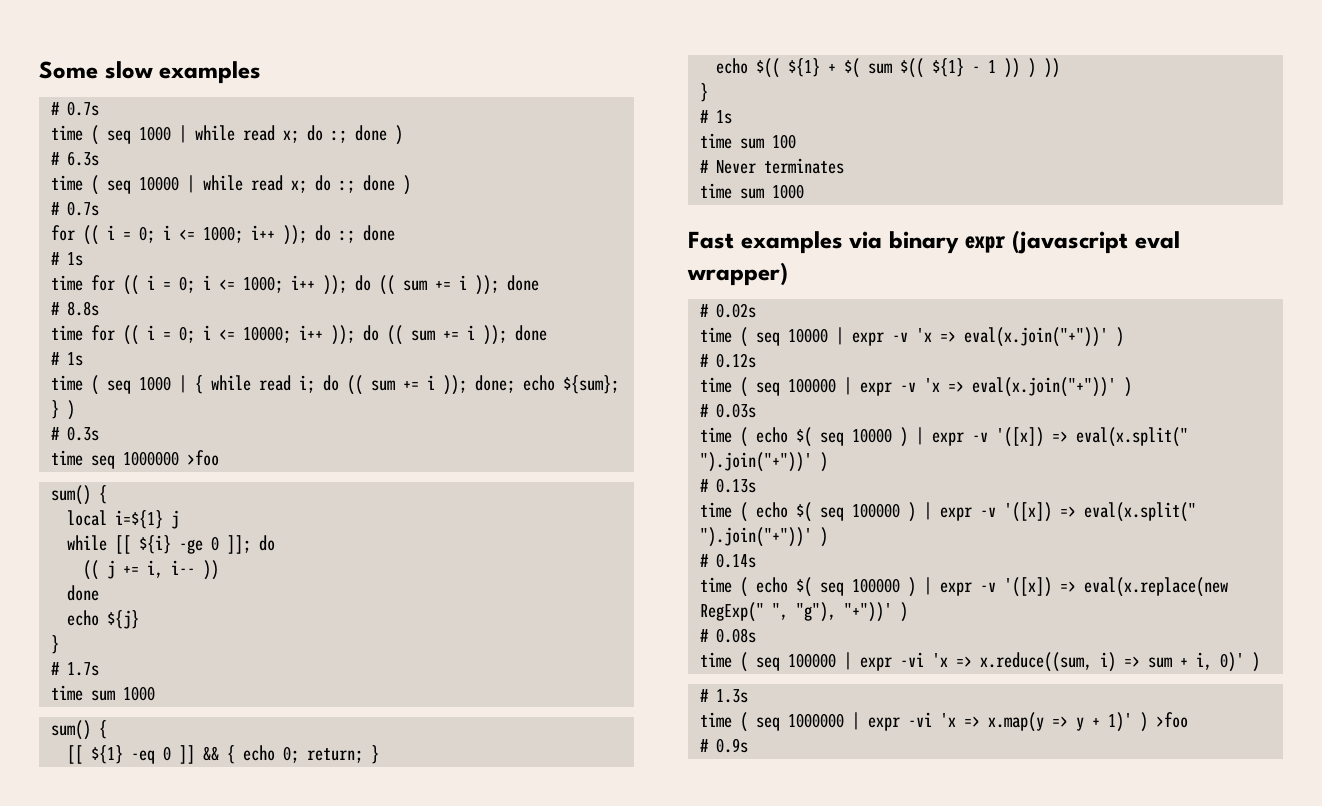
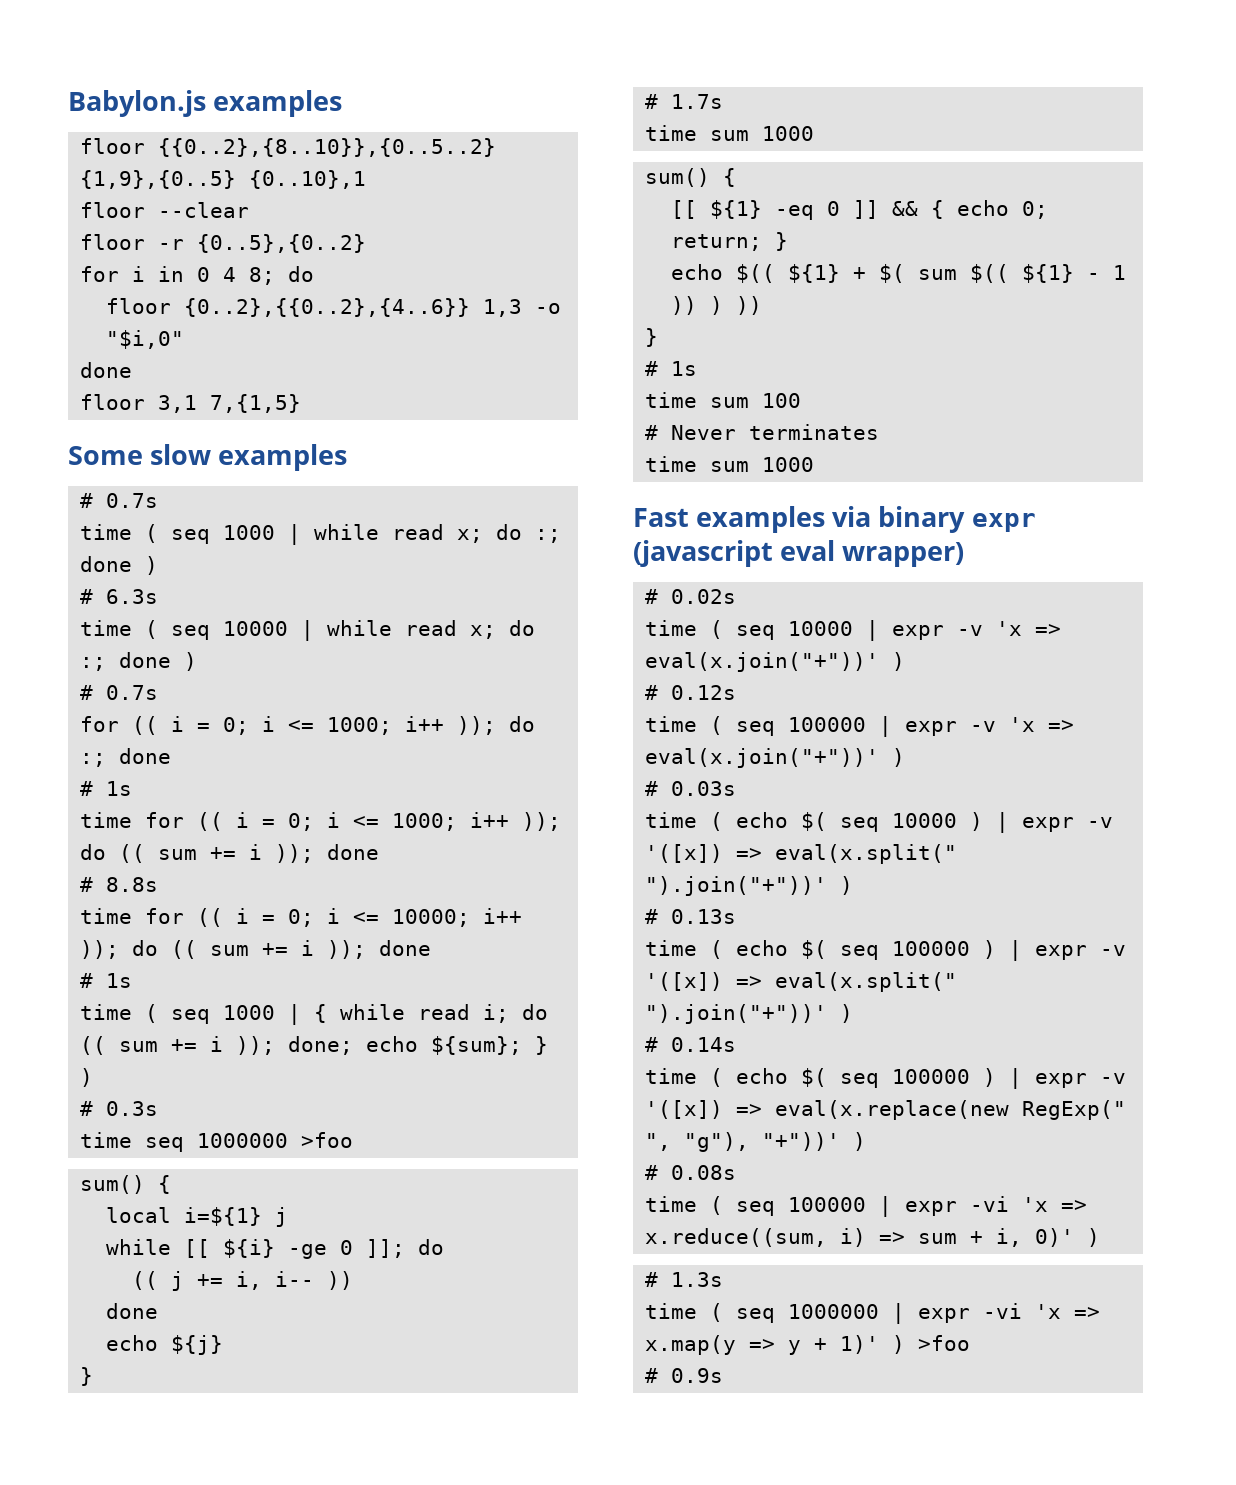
(39, 70) none -> [68,90,343,117] [80,138,497,157] [80,170,367,189] [80,202,250,218] [80,234,367,253] [80,266,315,285] [106,298,562,317] [106,330,185,349] [80,362,133,378] [80,394,302,413] Babylon.js examples // floor {{0..2},{8..10}},{0..5..2} {1,9},{0..5} {0..10},1 // floor --clear // floor -r {0..5},{0..2} // for i in 0 4 8; do // floor {0..2},{{0..2},{4..6}} 1,3 -o "$i,0" // done // floor 3,1 7,{1,5} //

